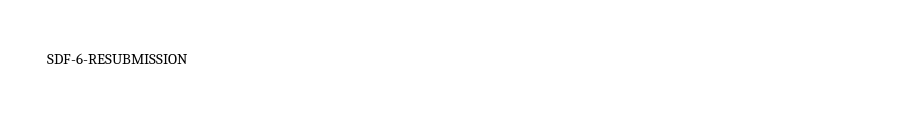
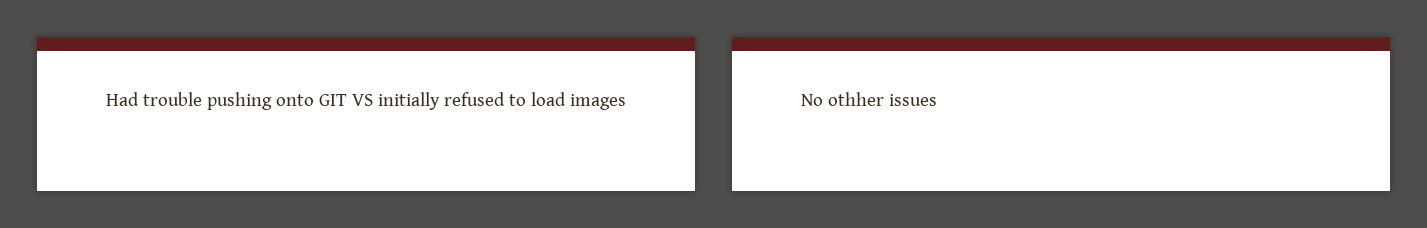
[47,53,188,64] SDF-6-RESUBMISSION -> [106,92,937,110] Had trouble pushing onto GIT VS initially refused to load images No othher issues

